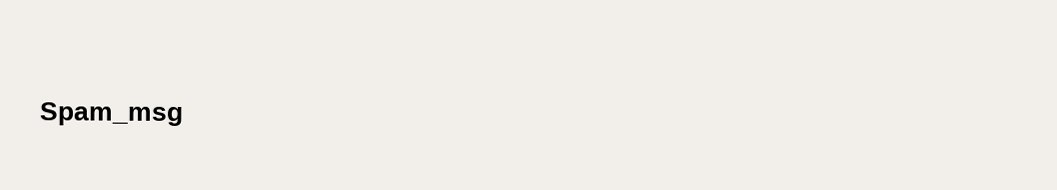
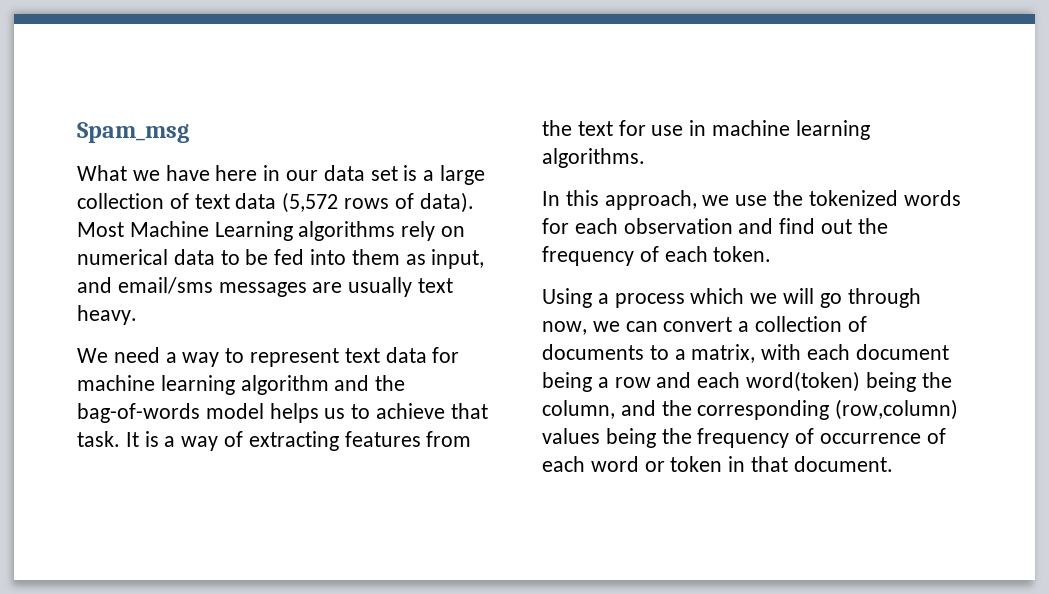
(183, 114) none -> [77,165,486,185] [77,192,474,213] [77,221,466,241] [77,249,485,269] [77,277,454,297] [77,305,137,325] [77,347,460,367] [77,375,406,395] [77,403,488,423] [77,431,472,451] [542,120,870,140] [542,148,645,168] [542,190,961,210] [542,218,888,234] [542,246,772,266] [542,288,921,308] [542,316,867,335] [542,344,949,363] [542,371,952,392] [542,399,959,420] [542,428,946,448] [542,456,893,472] // What we have here in our data set is a large collection of text data (5,572 rows of data). Most Machine Learning algorithms rely on numerical data to be fed into them as input, and email/sms messages are usually text heavy. // We need a way to represent text data for machine learning algorithm and the bag-of-words model helps us to achieve that task. It is a way of extracting features from the text for use in machine learning algorithms. // In this approach, we use the tokenized words for each observation and find out the frequency of each token. // Using a process which we will go through now, we can convert a collection of documents to a matrix, with each document being a row and each word(token) being the column, and the corresponding (row,column) values being the frequency of occurrence of each word or token in that document.

